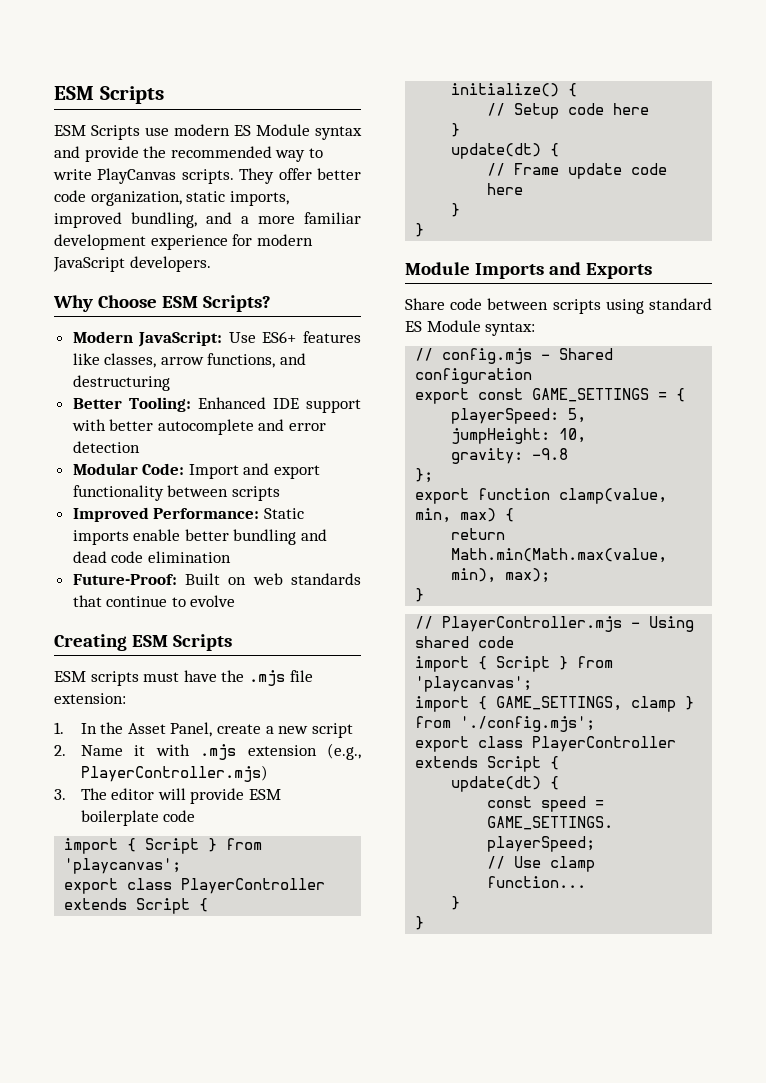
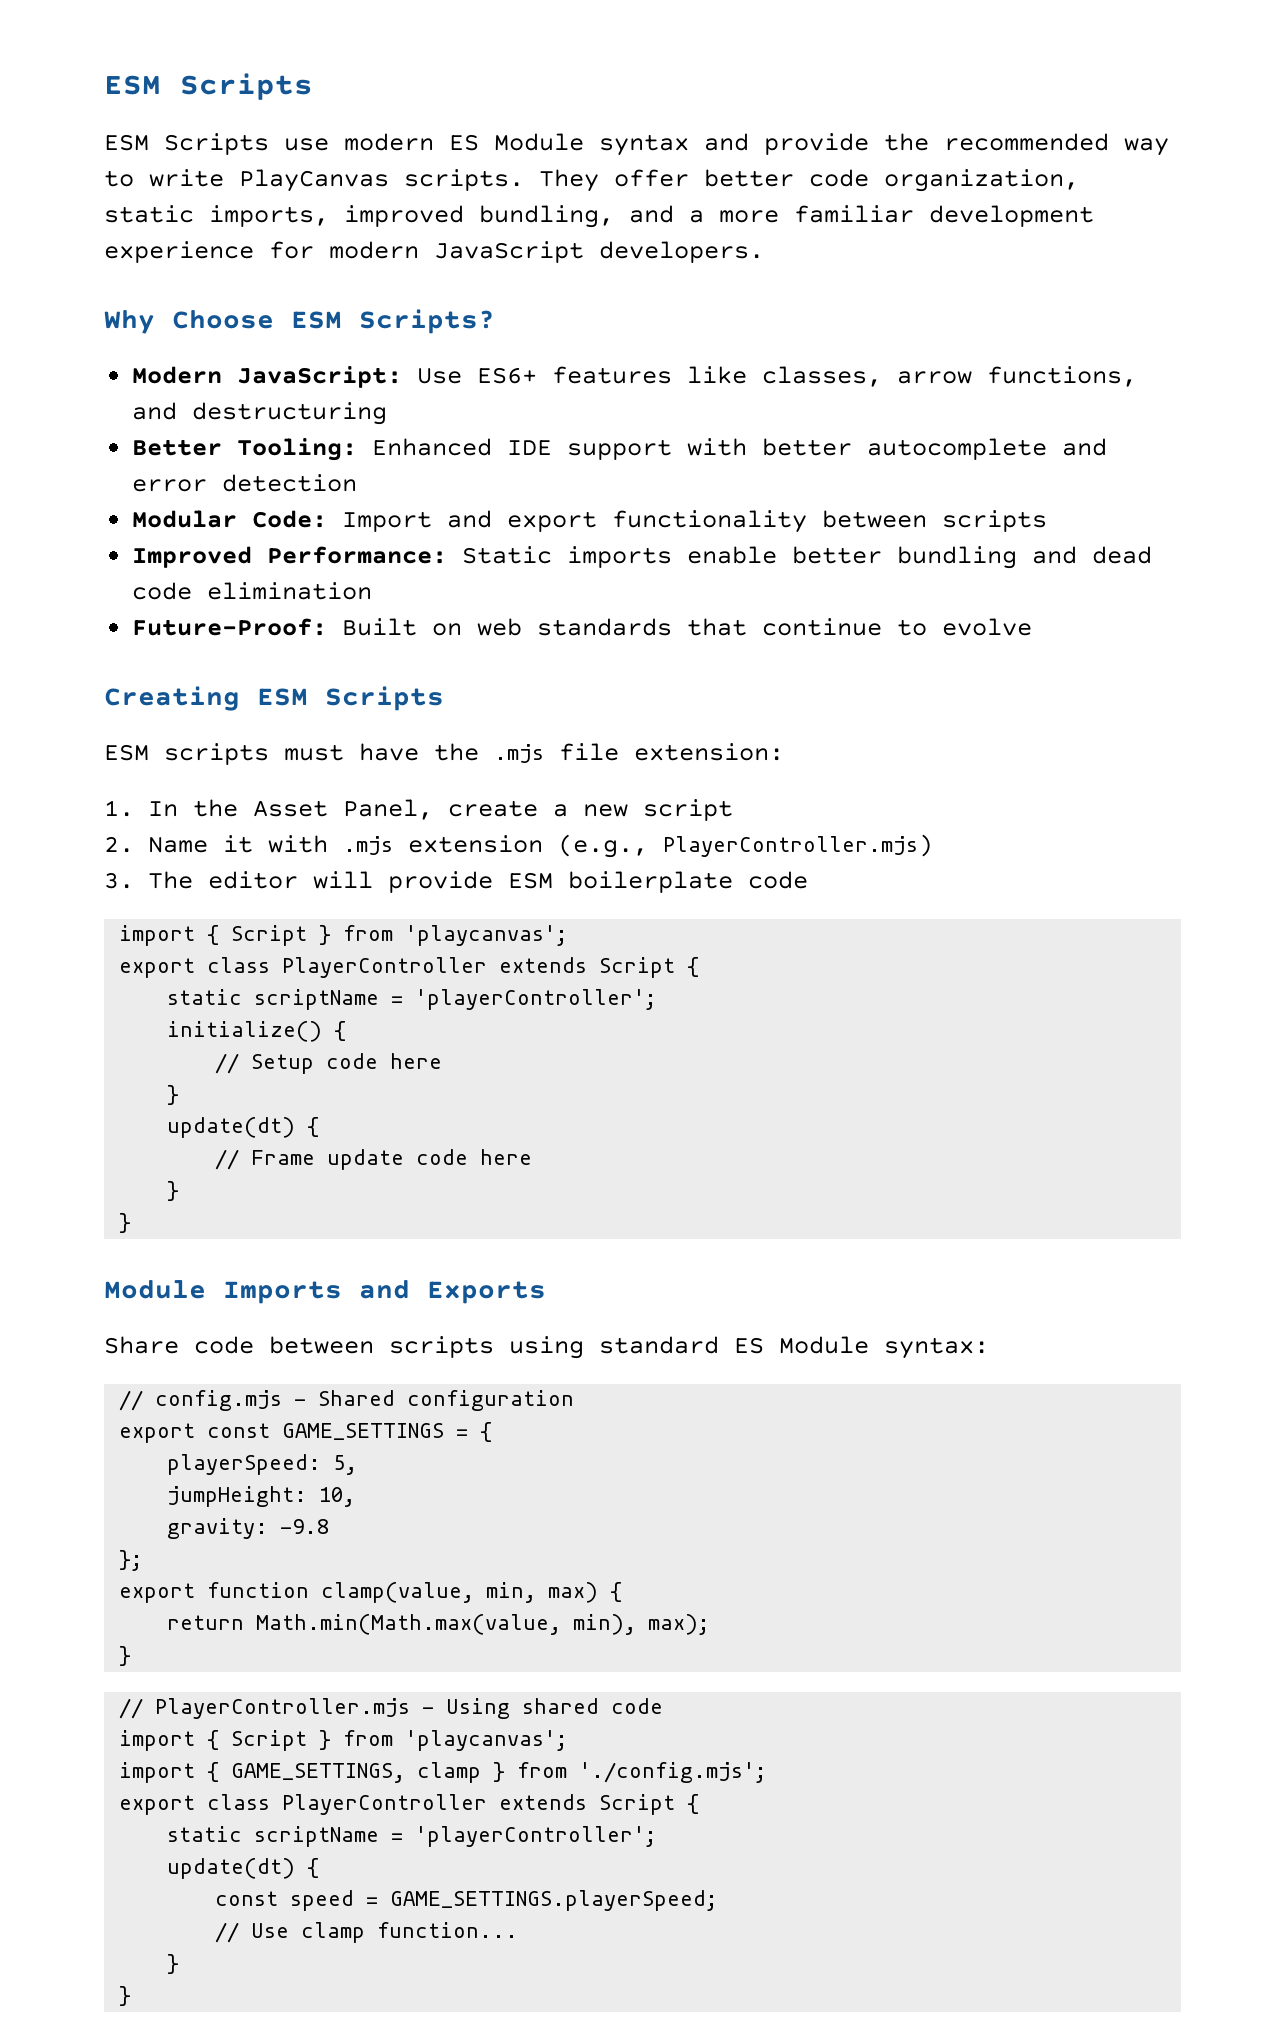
(209, 905) none -> [167,989,658,1010] // static scriptName = 'playerController';
(560, 763) none -> [167,1826,658,1847] // static scriptName = 'playerController';

